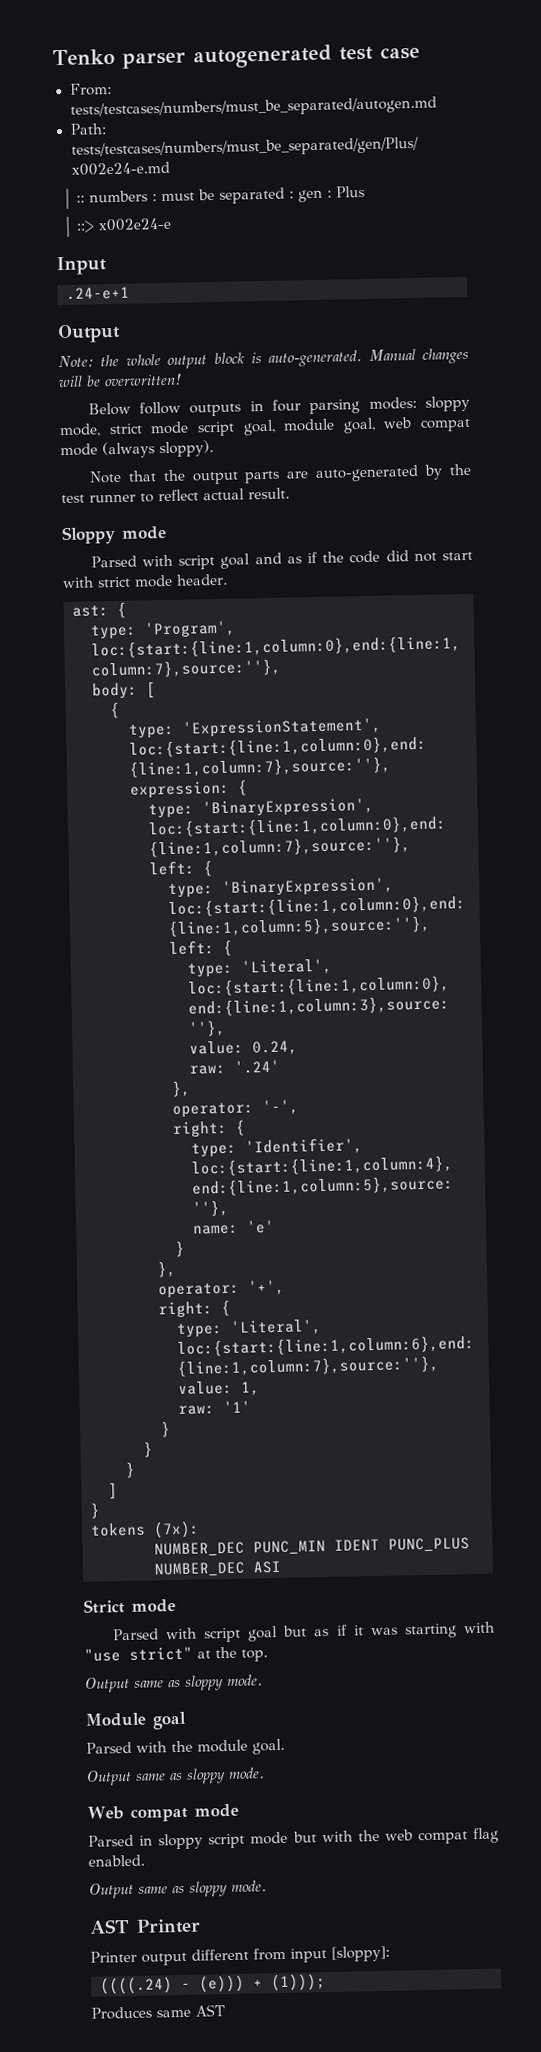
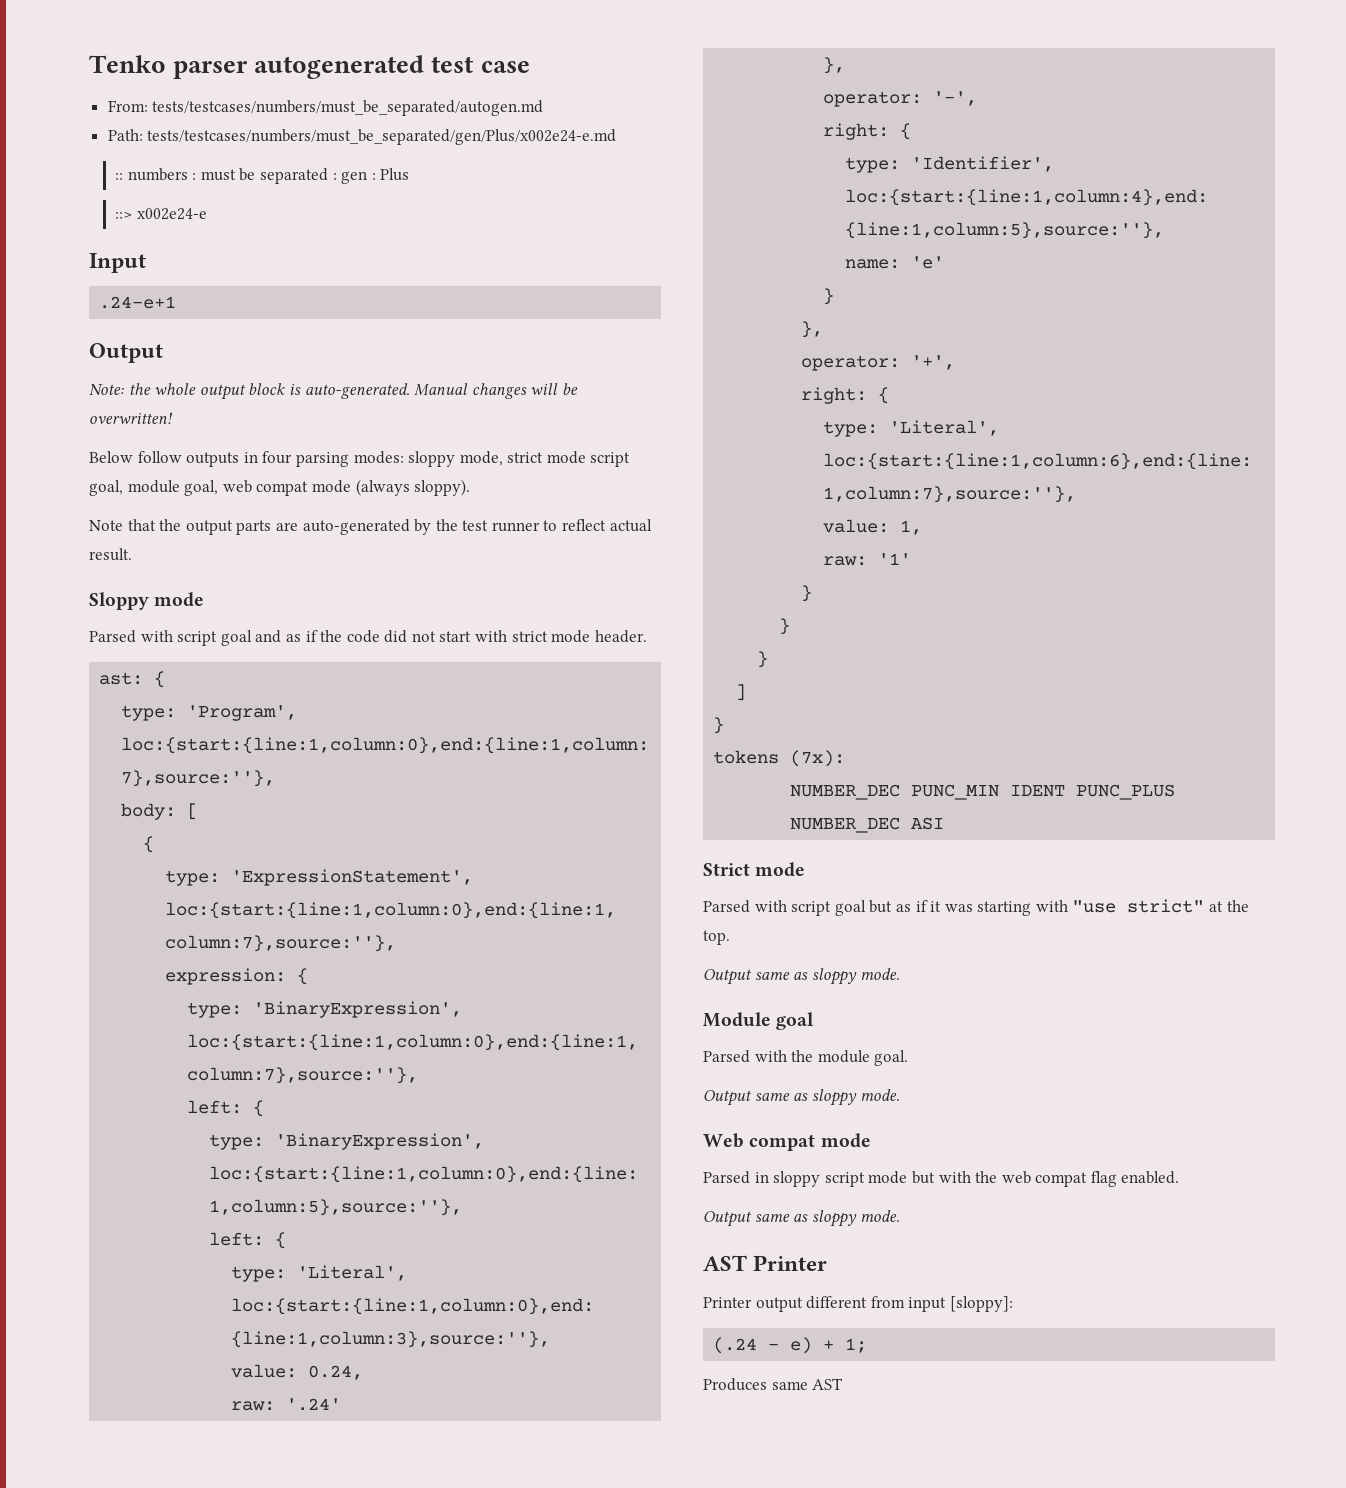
[100,1973,326,1995] ((((.24) - (e))) + (1))); -> [713,1337,868,1354] (.24 - e) + 1;

